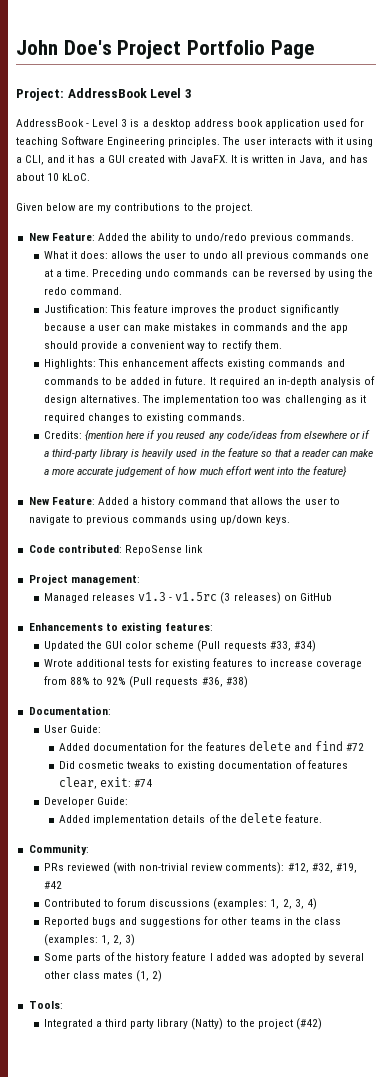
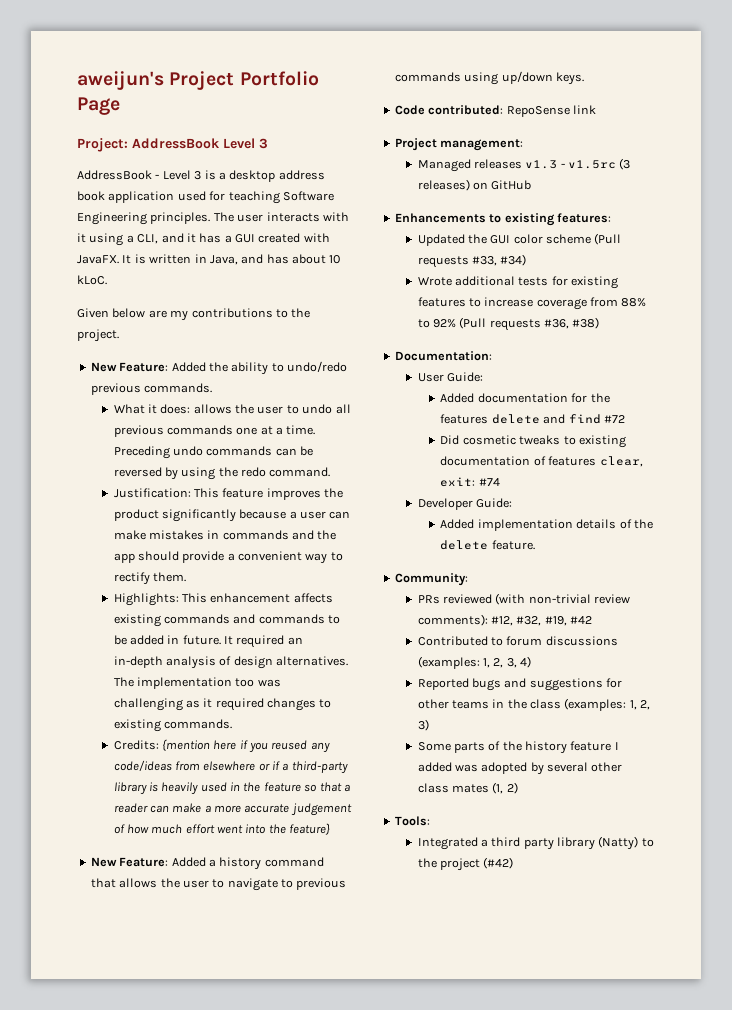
[16,40,112,55] John Doe's -> [77,71,164,90] aweijun's

